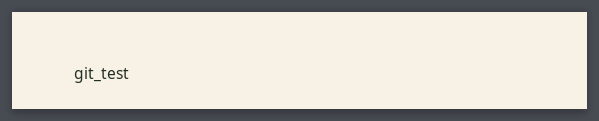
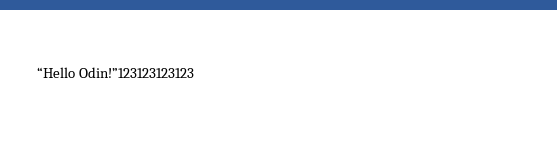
[74,67,129,83] git_test -> [37,67,194,78] “Hello Odin!”123123123123

